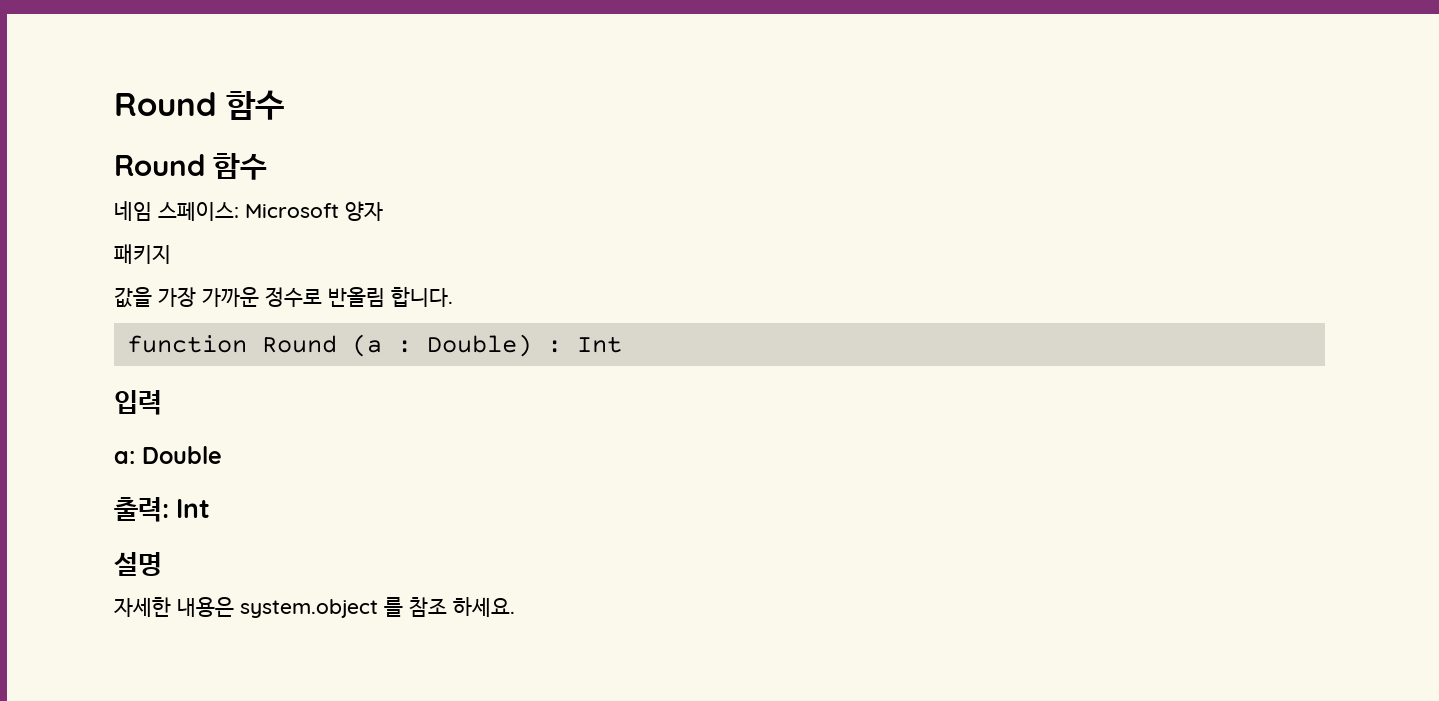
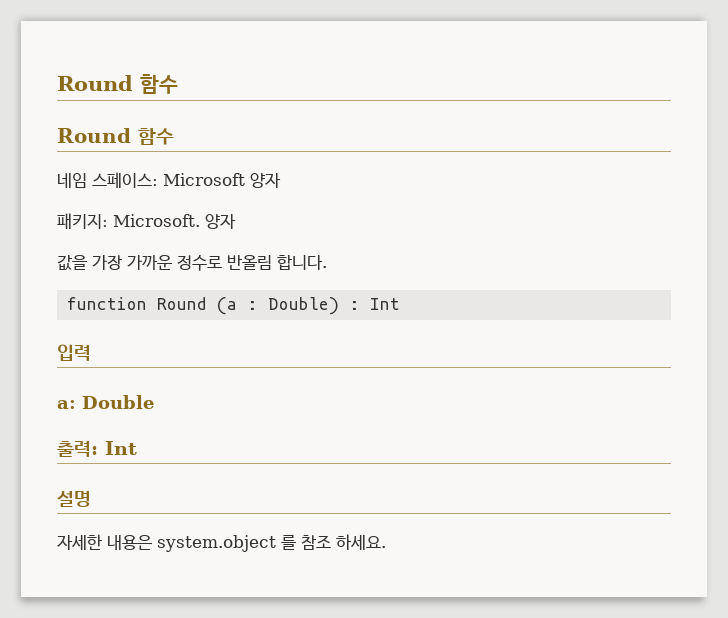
[114,244,171,264] 패키지 -> [57,213,236,229] 패키지: Microsoft. 양자

